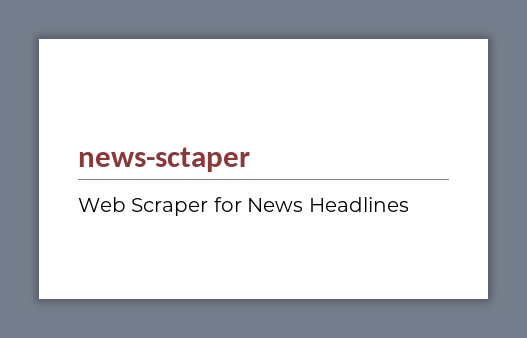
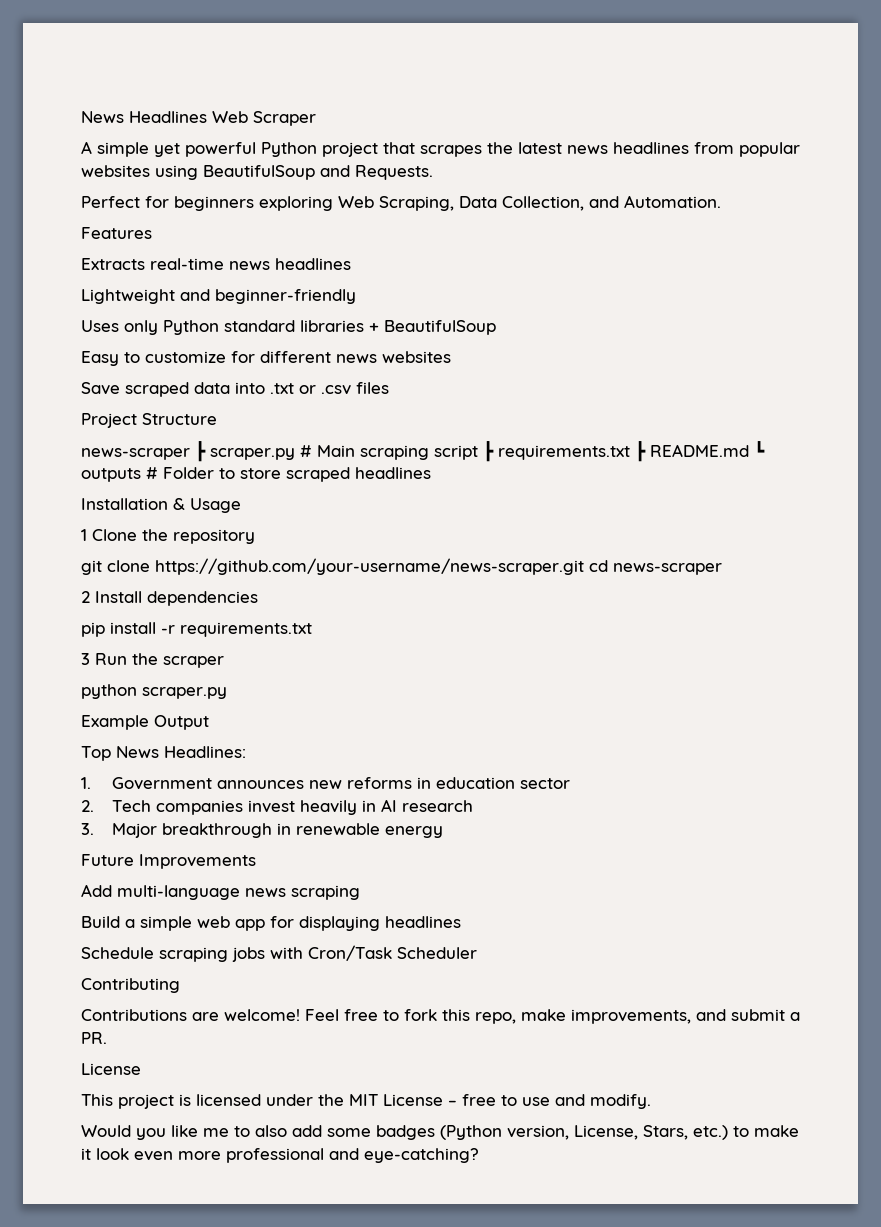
[78,147,250,172] news-sctaper // -> [81,111,207,123] News Headlines
[213,197,409,212] for News Headlines -> [81,141,800,157] [81,165,433,180] [81,195,721,211] [81,227,152,239] [81,258,351,270] [81,289,356,304] [81,320,496,335] [81,351,451,366] [81,382,389,397] [81,413,217,428] [81,441,765,462] [81,467,431,482] [81,498,241,513] [81,529,255,544] [81,558,722,575] [81,591,258,606] [81,622,312,637] [81,653,224,668] [81,684,227,699] [81,715,209,730] [81,746,246,761] [81,777,571,790] [81,799,474,815] [81,823,444,838] [81,854,256,869] [81,884,360,900] [81,916,461,931] [81,945,477,962] [81,978,180,993] [81,1009,800,1024] [81,1032,107,1044] [81,1063,141,1075] [81,1094,651,1109] [81,1125,799,1140] [81,1148,479,1163] // A simple yet powerful Python project that scrapes the latest news headlines from popular websites using BeautifulSoup and Requests. // Perfect for beginners exploring Web Scraping, Data Collection, and Automation. // Features // Extracts real-time news headlines // Lightweight and beginner-friendly // Uses only Python standard libraries + BeautifulSoup // Easy to customize for different news websites // Save scraped data into .txt or .csv files // Project Structure // news-scraper ┣ scraper.py # Main scraping script ┣ requirements.txt ┣ README.md ┗ outputs # Folder to store scraped headlines // Installation & Usage // 1 Clone the repository // git clone https://github.com/your-username/news-scraper.git cd news-scraper // 2 Install dependencies // pip install -r requirements.txt // 3 Run the scraper // python scraper.py // Example Output // Top News Headlines: // 1. Government announces new reforms in education sector // 2. Tech companies invest heavily in AI research // 3. Major breakthrough in renewable energy // Future Improvements // Add multi-language news scraping // Build a simple web app for displaying headlines // Schedule scraping jobs with Cron/Task Scheduler // Contributing // Contributions are welcome! Feel free to fork this repo, make improvements, and submit a PR. // License // This project is licensed under the MIT License – free to use and modify. // Would you like me to also add some badges (Python version, License, Stars, etc.) to make it look even more professional and eye-catching?

